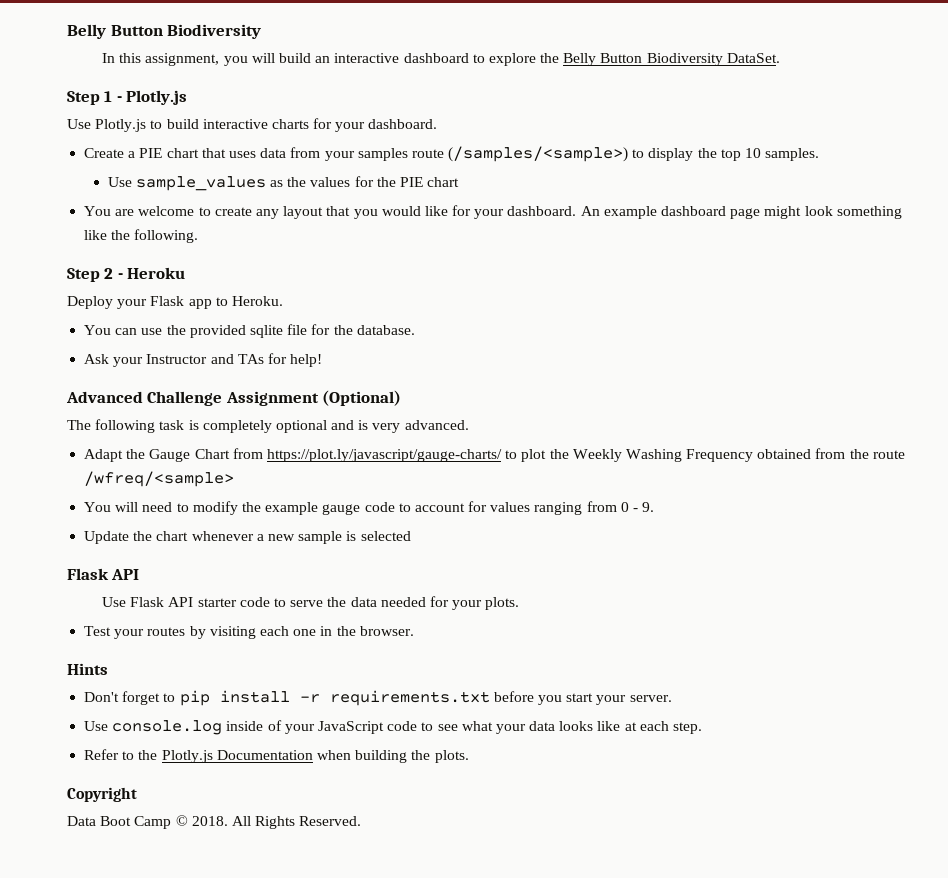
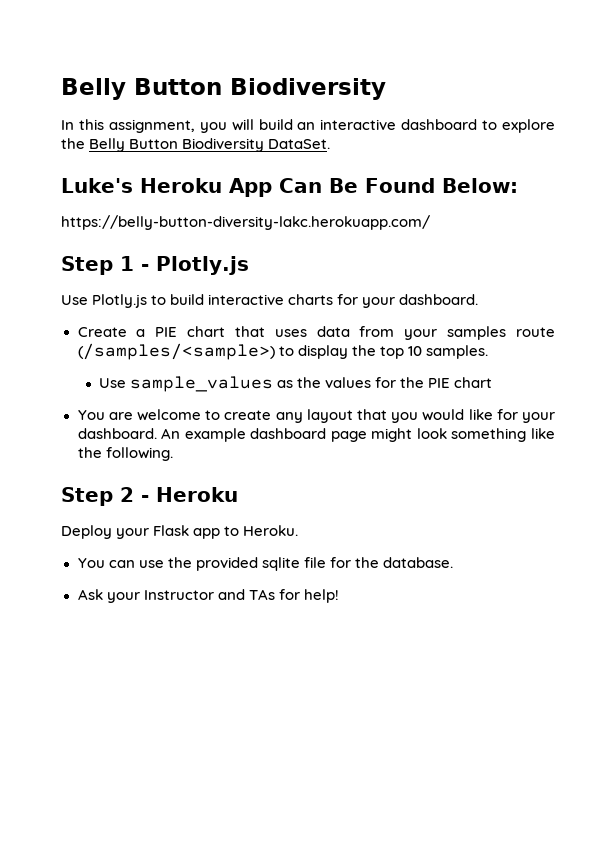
(780, 58) none -> [61,178,518,197] [61,215,430,230] // Luke's Heroku App Can Be Found Below: // https://belly-button-diversity-lakc.herokuapp.com/
[66,390,402,406] [67,419,469,433] [84,448,905,462] [84,471,235,487] [84,501,655,515] [84,531,411,544] [67,568,140,580] [102,596,520,610] [84,626,414,639] [67,663,108,675] [84,690,672,706] [84,720,703,735] [84,749,469,763] [67,787,137,802] [67,815,362,829] // Advanced Challenge Assignment (Optional) // The following task is completely optional and is very advanced. // Adapt the Gauge Chart from https://plot.ly/javascript/gauge-charts/ to plot the Weekly Washing Frequency obtained from the route /wfreq/<sample> // You will need to modify the example gauge code to account for values ranging from 0 - 9. // Update the chart whenever a new sample is selected // Flask API // Use Flask API starter code to serve the data needed for your plots. // Test your routes by visiting each one in the browser. // Hints // Don't forget to pip install -r requirements.txt before you start your server. // Use console.log inside of your JavaScript code to see what your data looks like at each step. // Refer to the Plotly.js Documentation when building the plots. // Copyright // Data Boot Camp © 2018. All Rights Reserved. -> (339, 596) none

